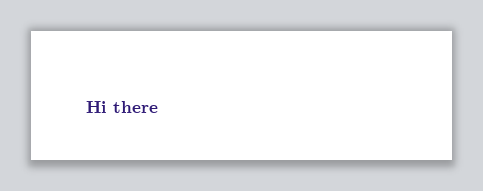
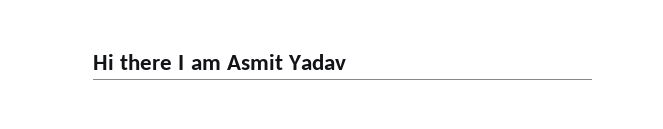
(158, 107) none -> [178,54,347,70] I am Asmit Yadav

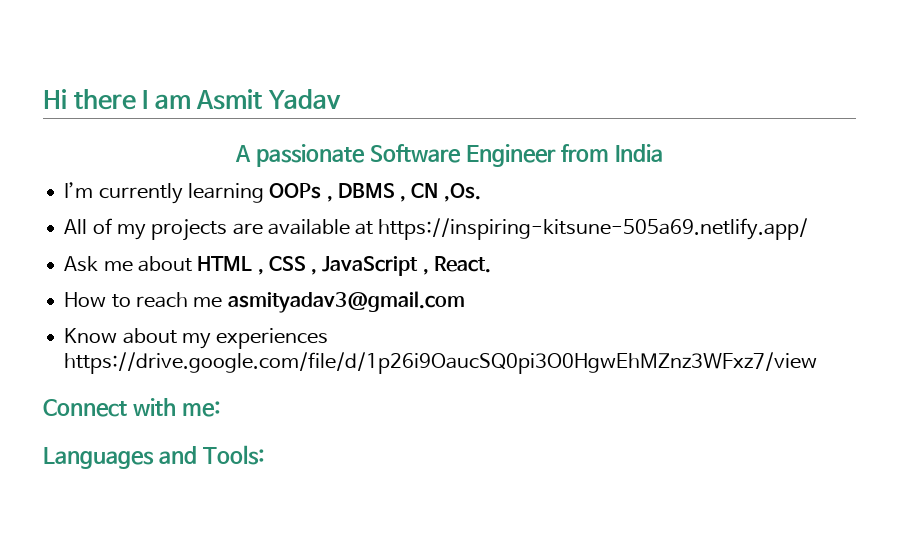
(347, 62) none -> [235,144,663,167] [64,182,481,204] [64,218,809,241] [64,256,491,276] [64,291,465,313] [64,328,329,349] [64,352,818,374] [43,398,221,417] [43,445,265,469] // A passionate Software Engineer from India // I’m currently learning OOPs , DBMS , CN ,Os. // All of my projects are available at https://inspiring-kitsune-505a69.netlify.app/ // Ask me about HTML , CSS , JavaScript , React. // How to reach me asmityadav3@gmail.com // Know about my experiences https://drive.google.com/file/d/1p26i9OaucSQ0pi3O0HgwEhMZnz3WFxz7/view // Connect with me: // Languages and Tools:

